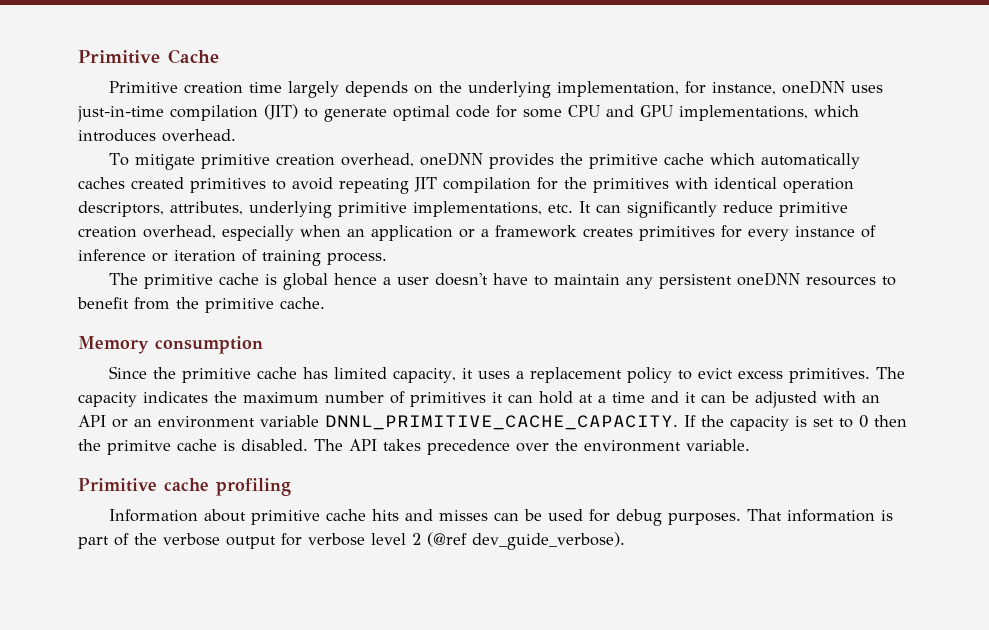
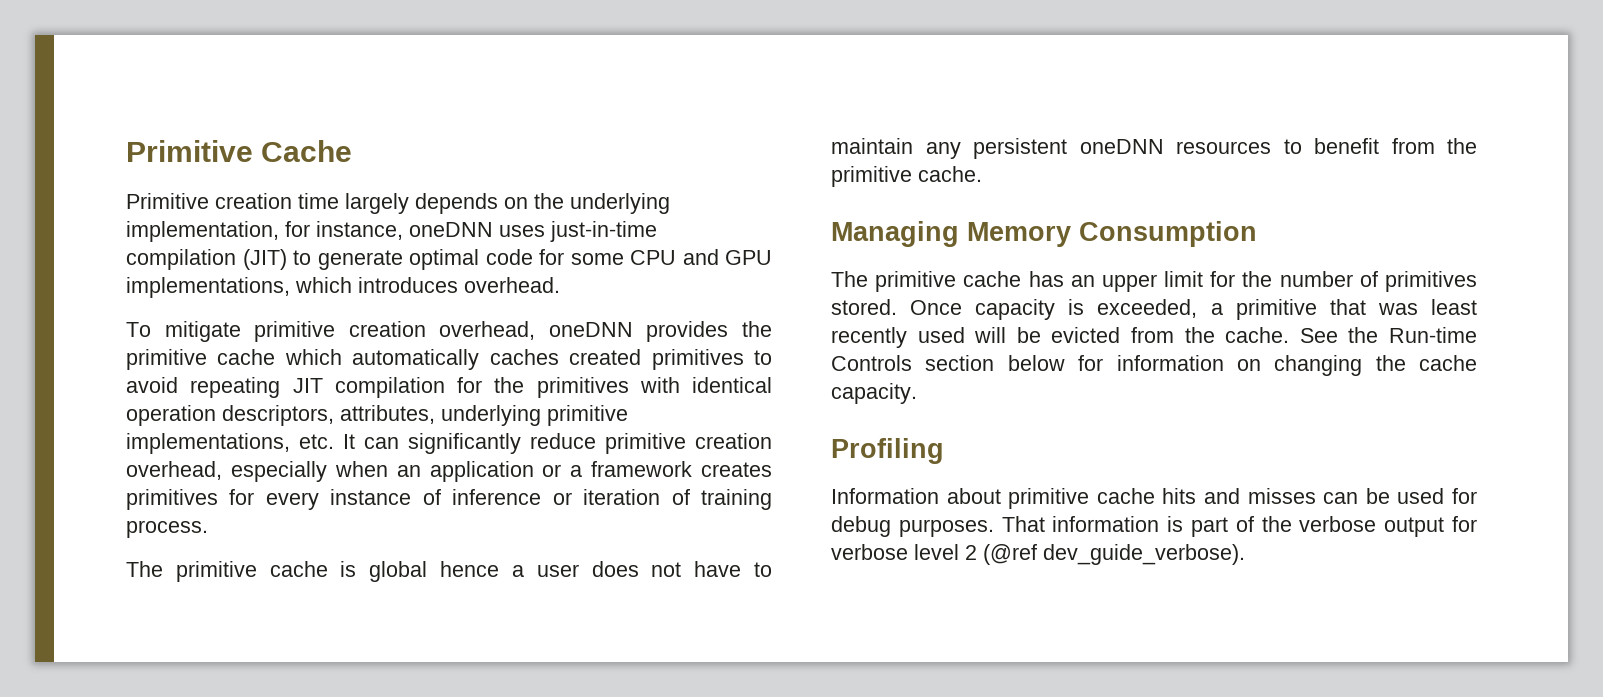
[435,273,489,286] doesn't -> [591,561,682,577] does not
[78,336,263,354] [109,366,906,383] [78,391,880,408] [78,415,907,431] [78,439,750,455] [78,478,291,496] Memory consumption // Since the primitive cache has limited capacity, it uses a replacement policy to evict excess primitives. The capacity indicates the maximum number of primitives it can hold at a time and it can be adjusted with an API or an environment variable DNNL_PRIMITIVE_CACHE_CAPACITY. If the capacity is set to 0 then the primitve cache is disabled. The API takes precedence over the environment variable. // Primitive cache profiling -> [831,221,1257,247] [831,271,1477,292] [831,299,1477,320] [831,327,1477,348] [831,355,1477,376] [831,383,917,404] [831,438,944,464] Managing Memory Consumption // The primitive cache has an upper limit for the number of primitives stored. Once capacity is exceeded, a primitive that was least recently used will be evicted from the cache. See the Run-time Controls section below for information on changing the cache capacity. // Profiling

